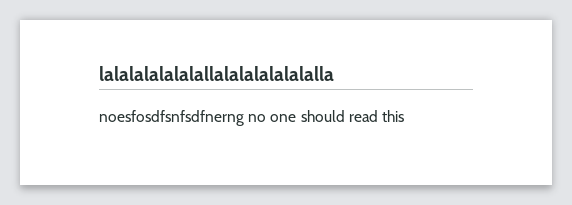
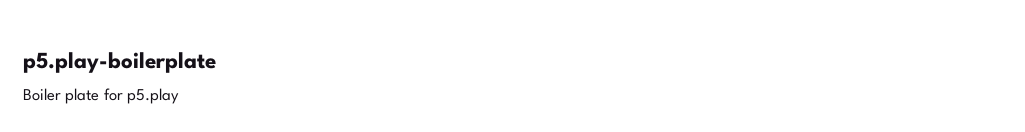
[99,66,334,81] [99,110,404,126] lalalalalalalallalalalalalalalla // noesfosdfsnfsdfnerng no one should read this -> [23,52,216,73] [23,88,180,104] p5.play-boilerplate // Boiler plate for p5.play

